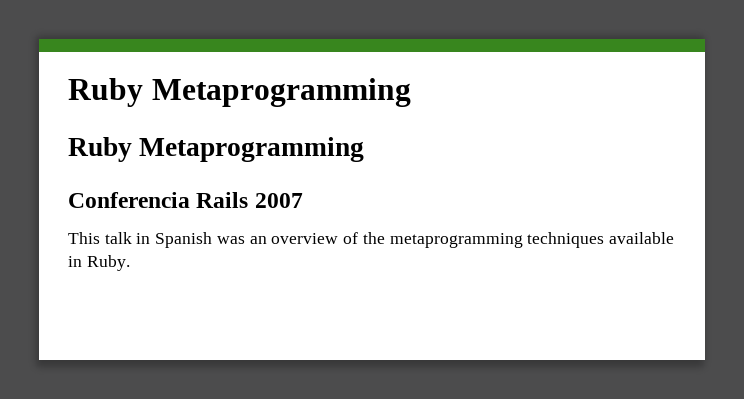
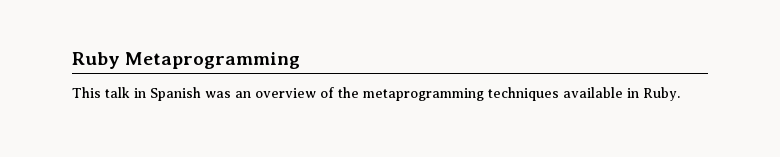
[68,78,411,107] [68,137,365,162] [68,192,303,208] Ruby Metaprogramming // Ruby Metaprogramming // Conferencia Rails 2007 -> [72,52,301,69] Ruby Metaprogramming

